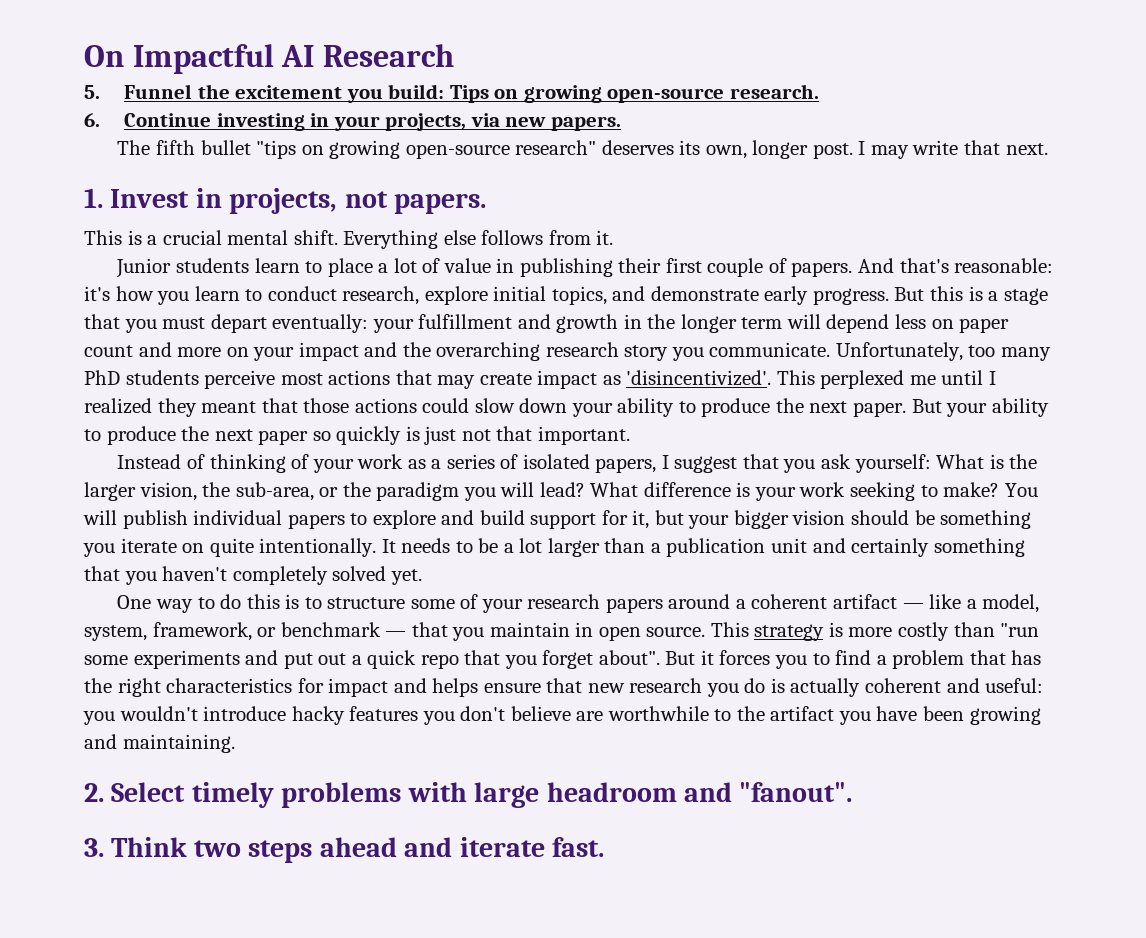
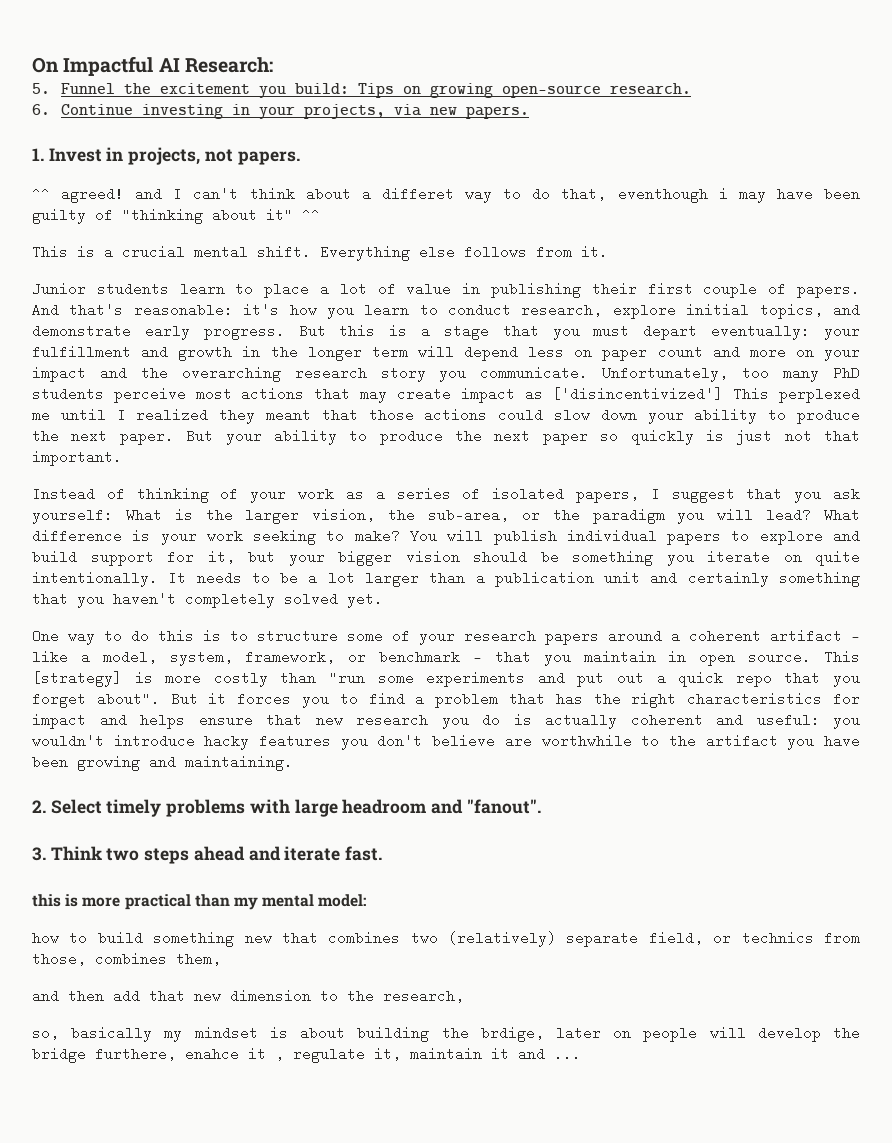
[322,44,454,67] Research -> [184,57,273,73] Research:
[117,140,1048,159] // The fifth bullet "tips on growing open-source research" deserves its own, longer post. I may write that next. -> (529, 112) none
(487, 203) none -> [32,187,861,203] [32,208,320,224] // ^^ agreed! and I can't think about a differet way to do that, eventhough i may have been guilty of "thinking about it" ^^
[626,370,772,386] 'disincentivized'. -> [552,387,724,401] ['disincentivized']
[754,624,825,641] strategy -> [32,671,122,687] [strategy]
(604, 847) none -> [32,894,367,910] [32,931,860,947] [32,952,221,966] [32,989,464,1003] [32,1026,860,1042] [32,1047,581,1063] // this is more practical than my mental model: // how to build something new that combines two (relatively) separate field, or technics from those, combines them, // and then add that new dimension to the research, // so, basically my mindset is about building the brdige, later on people will develop the bridge furthere, enahce it , regulate it, maintain it and ...

